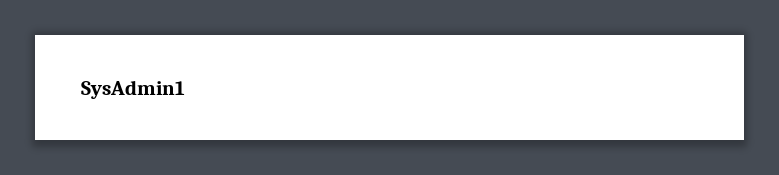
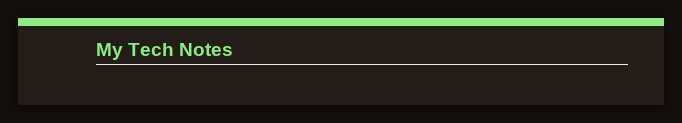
[81,80,185,99] SysAdmin1 -> [96,43,234,60] My Tech Notes

